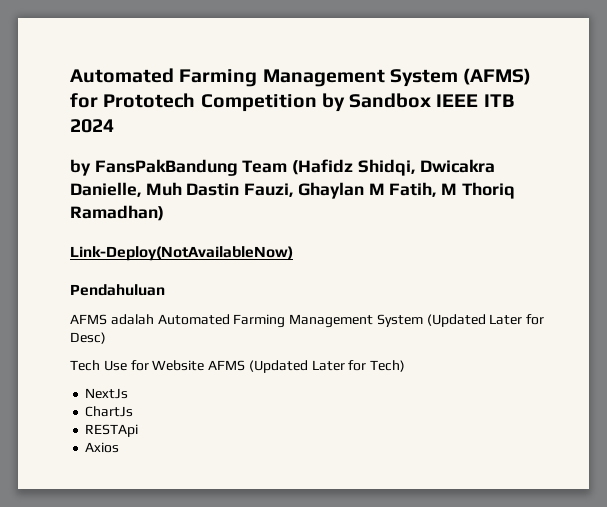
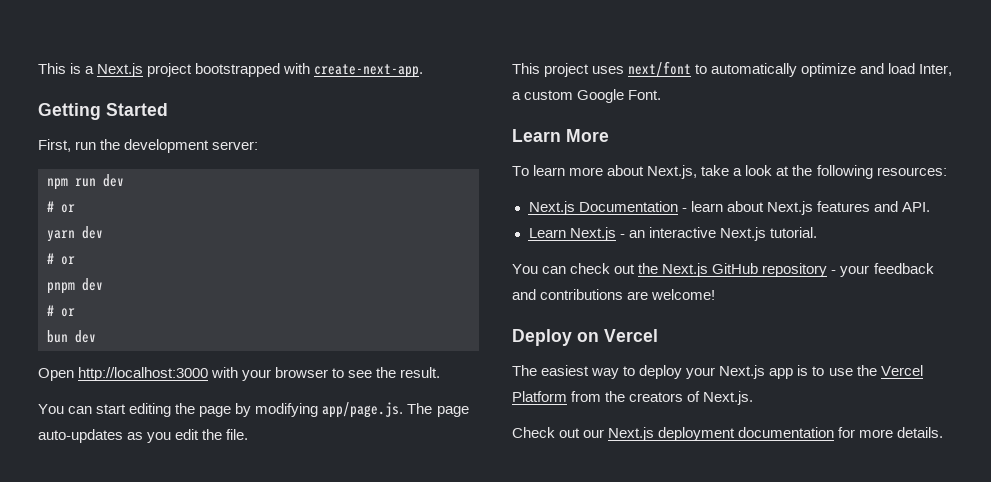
[70,68,532,87] [70,93,514,112] [70,119,114,133] [70,159,495,176] [70,182,515,199] [70,205,164,221] [70,246,293,261] [70,284,165,296] [70,314,545,328] [70,332,106,344] [70,360,406,373] [85,388,129,399] [85,406,134,417] [85,424,139,437] [85,442,120,453] Automated Farming Management System (AFMS) for Prototech Competition by Sandbox IEEE ITB 2024 // by FansPakBandung Team (Hafidz Shidqi, Dwicakra Danielle, Muh Dastin Fauzi, Ghaylan M Fatih, M Thoriq Ramadhan) // Link-Deploy(NotAvailableNow) // Pendahuluan // AFMS adalah Automated Farming Management System (Updated Later for Desc) // Tech Use for Website AFMS (Updated Later for Tech) // NextJs // ChartJs // RESTApi // Axios -> [38,63,424,78] [38,103,168,120] [38,139,259,153] [47,174,124,190] [47,201,75,213] [47,226,103,242] [47,253,75,265] [47,278,103,294] [47,305,75,317] [47,330,96,343] [38,367,441,381] [38,402,469,418] [38,429,249,443] [512,61,953,77] [512,89,662,103] [512,129,609,142] [512,165,947,179] [528,201,930,215] [528,227,817,241] [512,263,934,277] [512,289,716,300] [512,329,658,346] [512,365,923,379] [512,391,754,405] [512,427,944,441] This is a Next.js project bootstrapped with create-next-app. // Getting Started // First, run the development server: // npm run dev // # or // yarn dev // # or // pnpm dev // # or // bun dev // Open http://localhost:3000 with your browser to see the result. // You can start editing the page by modifying app/page.js. The page auto-updates as you edit the file. // This project uses next/font to automatically optimize and load Inter, a custom Google Font. // Learn More // To learn more about Next.js, take a look at the following resources: // Next.js Documentation - learn about Next.js features and API. // Learn Next.js - an interactive Next.js tutorial. // You can check out the Next.js GitHub repository - your feedback and contributions are welcome! // Deploy on Vercel // The easiest way to deploy your Next.js app is to use the Vercel Platform from the creators of Next.js. // Check out our Next.js deployment documentation for more details.

